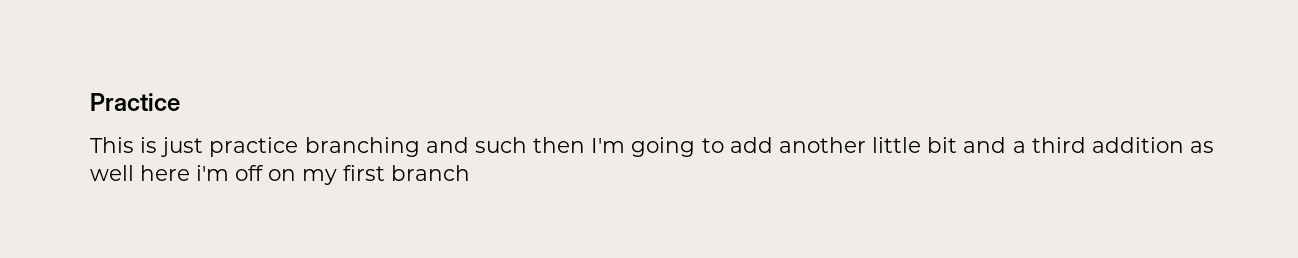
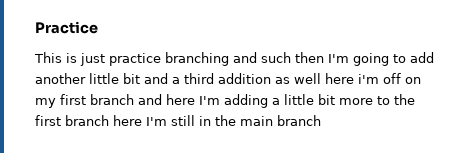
(470, 173) none -> [138,94,415,108] [35,115,321,126] and here I'm adding a little bit more to the first branch here I'm still in the main branch

